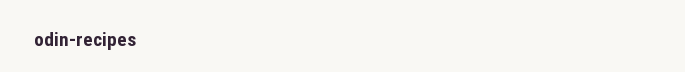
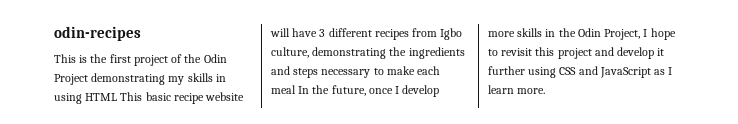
(136, 41) none -> [54,54,227,66] [54,73,226,85] [54,92,245,104] [270,28,463,40] [271,47,465,59] [271,66,441,78] [271,85,440,97] [488,28,676,40] [488,47,665,59] [488,66,673,78] [488,85,546,94] // This is the first project of the Odin Project demonstrating my skills in using HTML This basic recipe website will have 3 different recipes from Igbo culture, demonstrating the ingredients and steps necessary to make each meal In the future, once I develop more skills in the Odin Project, I hope to revisit this project and develop it further using CSS and JavaScript as I learn more.

